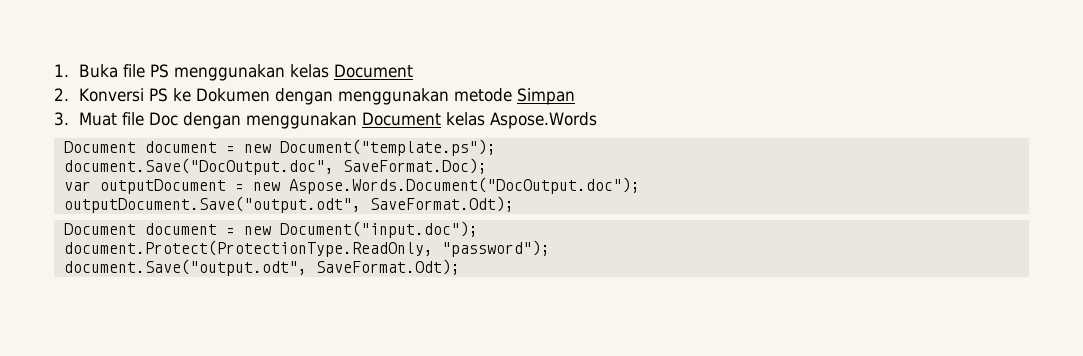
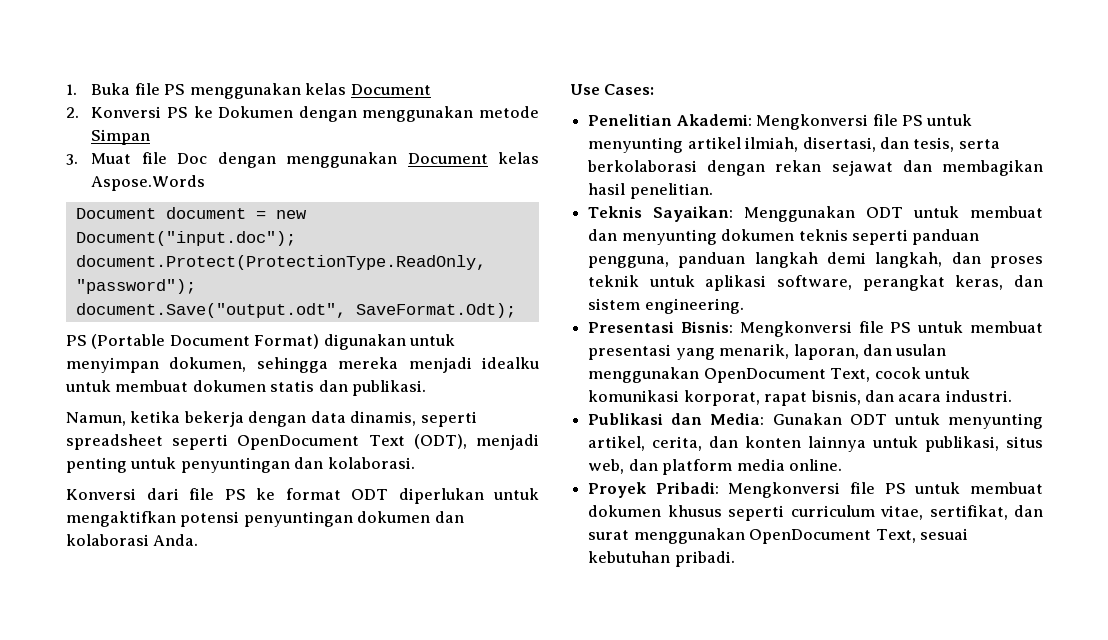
[63,139,496,156] [63,158,487,175] [63,177,640,194] [63,196,514,213] // Document document = new Document("template.ps"); // document.Save("DocOutput.doc", SaveFormat.Doc); // var outputDocument = new Aspose.Words.Document("DocOutput.doc"); // outputDocument.Save("output.odt", SaveFormat.Odt); -> (206, 183) none
(460, 267) none -> [66,334,456,350] [66,357,539,373] [65,380,427,396] [66,411,477,427] [66,434,539,450] [66,457,415,473] [66,488,539,504] [66,511,464,527] [66,534,199,546] [570,84,655,95] [588,114,973,130] [588,137,1000,153] [587,160,1043,176] [588,183,713,199] [588,206,1043,222] [588,229,980,245] [588,252,1043,268] [588,275,1043,291] [588,298,744,314] [588,321,1043,337] [588,344,947,360] [588,367,970,383] [588,390,1012,406] [588,413,1043,429] [588,436,1043,452] [588,459,842,475] [588,482,1043,498] [588,505,1043,521] [588,528,968,544] [588,551,735,567] // PS (Portable Document Format) digunakan untuk menyimpan dokumen, sehingga mereka menjadi idealku untuk membuat dokumen statis dan publikasi. // Namun, ketika bekerja dengan data dinamis, seperti spreadsheet seperti OpenDocument Text (ODT), menjadi penting untuk penyuntingan dan kolaborasi. // Konversi dari file PS ke format ODT diperlukan untuk mengaktifkan potensi penyuntingan dokumen dan kolaborasi Anda. // Use Cases: // Penelitian Akademi: Mengkonversi file PS untuk menyunting artikel ilmiah, disertasi, dan tesis, serta berkolaborasi dengan rekan sejawat dan membagikan hasil penelitian. // Teknis Sayaikan: Menggunakan ODT untuk membuat dan menyunting dokumen teknis seperti panduan pengguna, panduan langkah demi langkah, dan proses teknik untuk aplikasi software, perangkat keras, dan sistem engineering. // Presentasi Bisnis: Mengkonversi file PS untuk membuat presentasi yang menarik, laporan, dan usulan menggunakan OpenDocument Text, cocok untuk komunikasi korporat, rapat bisnis, dan acara industri. // Publikasi dan Media: Gunakan ODT untuk menyunting artikel, cerita, dan konten lainnya untuk publikasi, situs web, dan platform media online. // Proyek Pribadi: Mengkonversi file PS untuk membuat dokumen khusus seperti curriculum vitae, sertifikat, dan surat menggunakan OpenDocument Text, sesuai kebutuhan pribadi.

